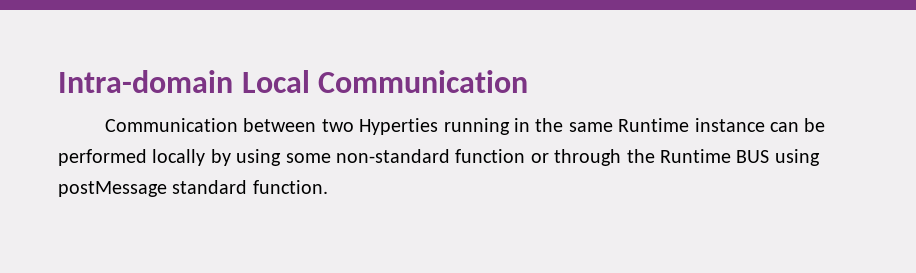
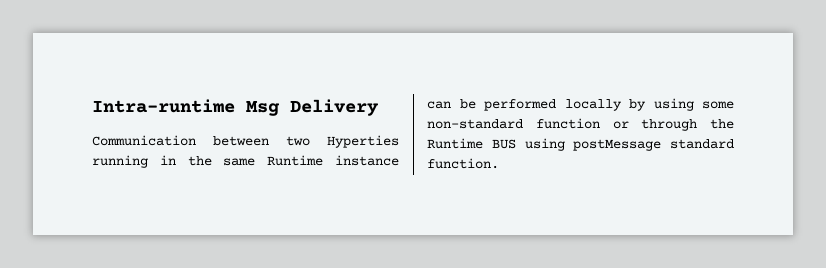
[58,70,529,93] Intra-domain Local Communication -> [92,99,379,116] Intra-runtime Msg Delivery

